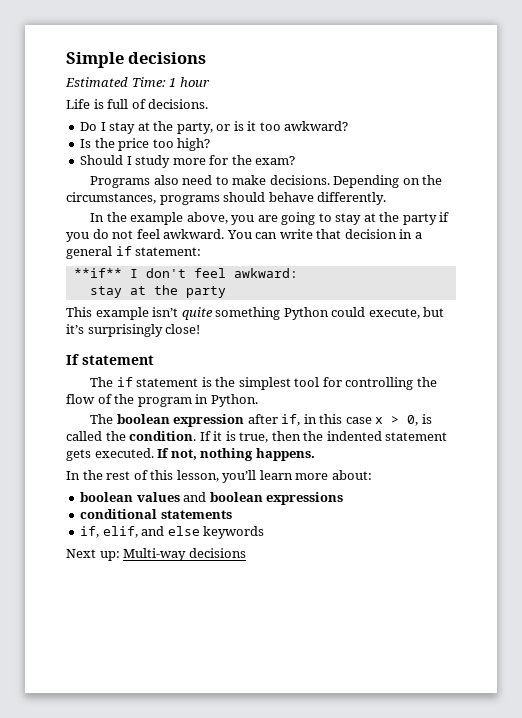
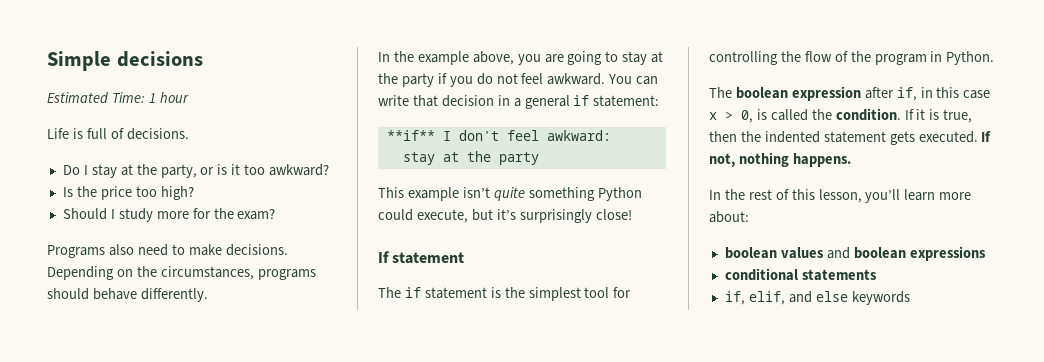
[66,548,246,561] // Next up: Multi-way decisions -> (910, 298) none

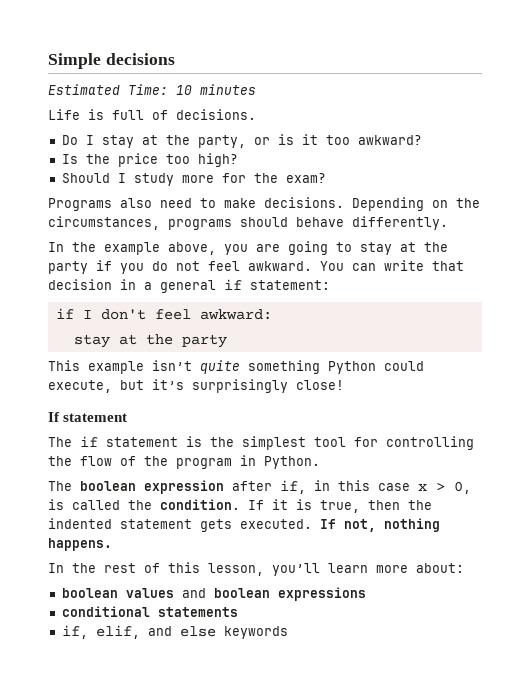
[148,92,189,103] 1 hour -> [176,84,256,95] 10 minutes
[386,130,435,141] **if** -> [55,308,74,319] if

